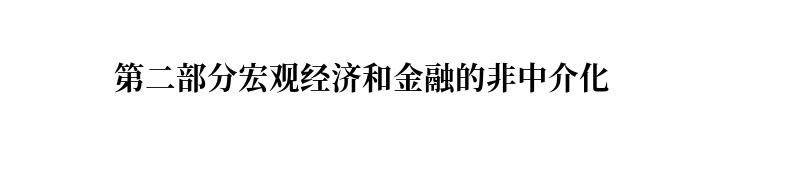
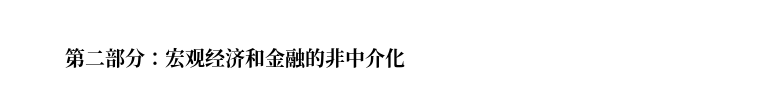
(238, 77) none -> [145,52,165,66] ：

